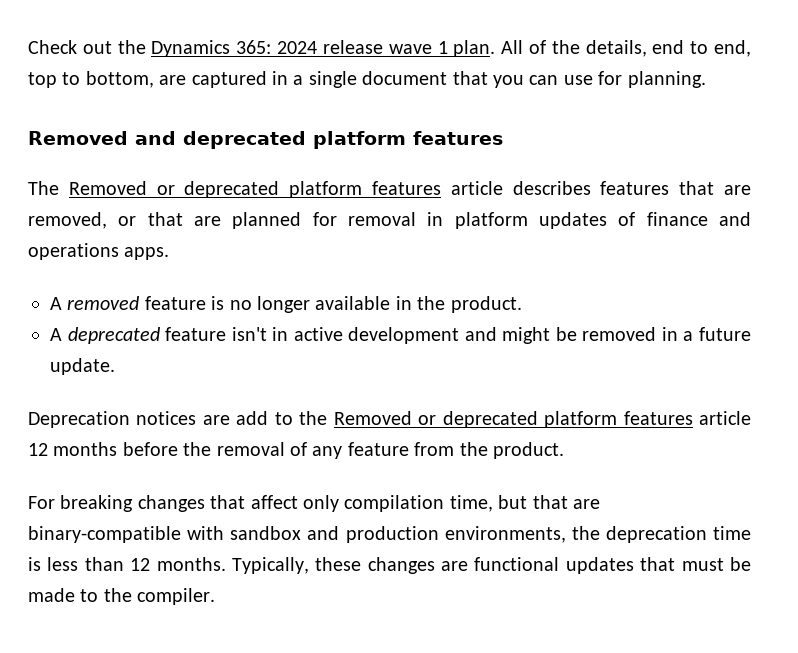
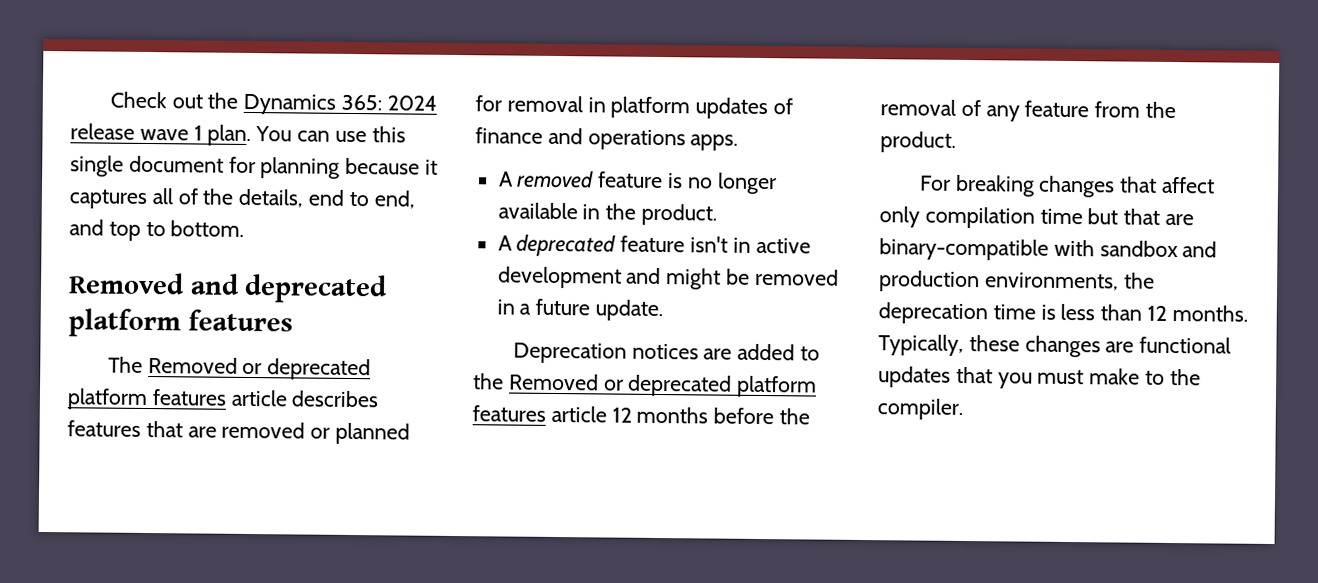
[501,40,524,54] All -> [255,126,406,143] [70,155,439,179] [69,188,173,209] You can use this single document for planning because it captures all
(751, 48) none -> [69,219,104,236] and
[85,71,706,88] bottom, are captured in a single document that you can use for planning. -> [170,220,245,237] bottom.
[28,212,221,229] removed, or that are -> [221,421,331,439] removed or
[236,411,269,425] add -> [737,343,796,361] added
[449,495,493,512] time, -> [1039,208,1083,225] time
[681,557,751,571] [28,588,75,602] must be made -> [997,368,1141,389] you must make

